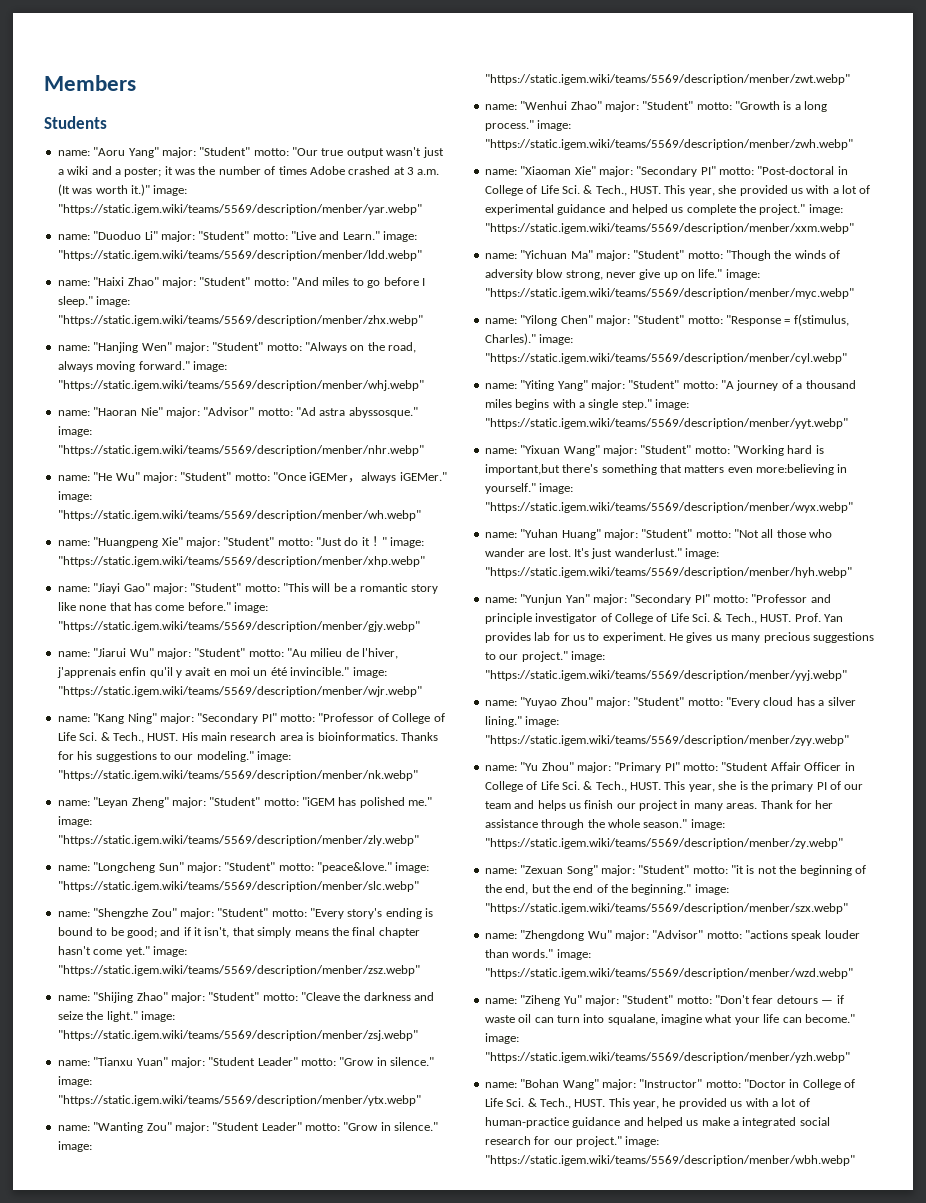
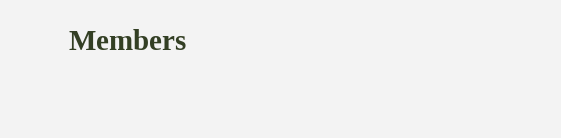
[44,116,107,129] [57,147,444,158] [57,166,440,177] [57,184,188,196] [57,204,422,215] [57,231,418,242] [57,250,422,261] [57,277,425,288] [57,296,131,307] [57,315,423,326] [57,342,417,353] [57,361,227,372] [57,380,424,391] [57,407,418,418] [57,426,92,437] [57,445,424,456] [57,472,447,483] [57,491,92,502] [57,510,421,521] [57,536,425,548] [57,556,425,567] [57,583,438,594] [57,602,268,613] [57,621,420,632] [57,648,399,659] [56,667,387,678] [57,686,422,697] [57,713,445,724] [57,732,438,743] [57,751,291,762] [57,770,418,781] [57,797,433,808] [57,816,92,827] [57,835,419,846] [57,862,430,873] [57,881,419,892] [57,908,434,919] [57,927,420,938] [57,946,187,957] [57,965,420,976] [57,992,435,1003] [57,1011,175,1022] [57,1030,418,1041] [57,1057,435,1068] [57,1076,92,1087] [57,1095,421,1106] [57,1122,439,1133] [57,1141,92,1152] [484,74,850,85] [484,101,828,112] [484,120,572,131] [484,139,853,150] [484,166,848,177] [484,185,871,196] [484,204,843,215] [484,223,854,234] [484,250,841,261] [484,269,760,280] [484,288,854,299] [484,314,849,326] [484,333,574,345] [484,353,847,364] [484,380,856,391] [484,399,689,410] [484,418,848,429] [484,445,824,456] [484,464,848,475] [484,483,574,494] [484,502,853,513] [484,529,833,540] [484,548,719,559] [484,567,852,578] [484,594,831,605] [484,613,843,624] [484,632,874,643] [484,651,605,662] [484,670,847,681] [484,697,856,708] [484,716,560,727] [484,735,849,746] [484,762,855,773] [484,781,864,792] [484,800,834,811] [484,819,725,830] [484,838,843,849] [484,865,866,876] [484,884,729,895] [484,903,848,914] [484,930,860,941] [484,949,591,960] [484,968,853,979] [484,995,844,1006] [484,1014,855,1025] [484,1033,519,1044] [484,1052,850,1063] [484,1079,856,1090] [484,1098,810,1109] [484,1117,830,1128] [484,1136,660,1147] [484,1155,855,1166] // Students // name: "Aoru Yang" major: "Student" motto: "Our true output wasn't just a wiki and a poster; it was the number of times Adobe crashed at 3 a.m. (It was worth it.)" image: "https://static.igem.wiki/teams/5569/description/menber/yar.webp" // name: "Duoduo Li" major: "Student" motto: "Live and Learn." image: "https://static.igem.wiki/teams/5569/description/menber/ldd.webp" // name: "Haixi Zhao" major: "Student" motto: "And miles to go before I sleep." image: "https://static.igem.wiki/teams/5569/description/menber/zhx.webp" // name: "Hanjing Wen" major: "Student" motto: "Always on the road, always moving forward." image: "https://static.igem.wiki/teams/5569/description/menber/whj.webp" // name: "Haoran Nie" major: "Advisor" motto: "Ad astra abyssosque." image: "https://static.igem.wiki/teams/5569/description/menber/nhr.webp" // name: "He Wu" major: "Student" motto: "Once iGEMer，always iGEMer." image: "https://static.igem.wiki/teams/5569/description/menber/wh.webp" // name: "Huangpeng Xie" major: "Student" motto: "Just do it！" image: "https://static.igem.wiki/teams/5569/description/menber/xhp.webp" // name: "Jiayi Gao" major: "Student" motto: "This will be a romantic story like none that has come before." image: "https://static.igem.wiki/teams/5569/description/menber/gjy.webp" // name: "Jiarui Wu" major: "Student" motto: "Au milieu de l'hiver, j'apprenais enfin qu'il y avait en moi un été invincible." image: "https://static.igem.wiki/teams/5569/description/menber/wjr.webp" // name: "Kang Ning" major: "Secondary PI" motto: "Professor of College of Life Sci. & Tech., HUST. His main research area is bioinformatics. Thanks for his suggestions to our modeling." image: "https://static.igem.wiki/teams/5569/description/menber/nk.webp" // name: "Leyan Zheng" major: "Student" motto: "iGEM has polished me." image: "https://static.igem.wiki/teams/5569/description/menber/zly.webp" // name: "Longcheng Sun" major: "Student" motto: "peace&love." image: "https://static.igem.wiki/teams/5569/description/menber/slc.webp" // name: "Shengzhe Zou" major: "Student" motto: "Every story's ending is bound to be good; and if it isn't, that simply means the final chapter hasn't come yet." image: "https://static.igem.wiki/teams/5569/description/menber/zsz.webp" // name: "Shijing Zhao" major: "Student" motto: "Cleave the darkness and seize the light." image: "https://static.igem.wiki/teams/5569/description/menber/zsj.webp" // name: "Tianxu Yuan" major: "Student Leader" motto: "Grow in silence." image: "https://static.igem.wiki/teams/5569/description/menber/ytx.webp" // name: "Wanting Zou" major: "Student Leader" motto: "Grow in silence." image: "https://static.igem.wiki/teams/5569/description/menber/zwt.webp" // name: "Wenhui Zhao" major: "Student" motto: "Growth is a long process." image: "https://static.igem.wiki/teams/5569/description/menber/zwh.webp" // name: "Xiaoman Xie" major: "Secondary PI" motto: "Post-doctoral in College of Life Sci. & Tech., HUST. This year, she provided us with a lot of experimental guidance and helped us complete the project." image: "https://static.igem.wiki/teams/5569/description/menber/xxm.webp" // name: "Yichuan Ma" major: "Student" motto: "Though the winds of adversity blow strong, never give up on life." image: "https://static.igem.wiki/teams/5569/description/menber/myc.webp" // name: "Yilong Chen" major: "Student" motto: "Response = f(stimulus, Charles)." image: "https://static.igem.wiki/teams/5569/description/menber/cyl.webp" // name: "Yiting Yang" major: "Student" motto: "A journey of a thousand miles begins with a single step." image: "https://static.igem.wiki/teams/5569/description/menber/yyt.webp" // name: "Yixuan Wang" major: "Student" motto: "Working hard is important,but there's something that matters even more:believing in yourself." image: "https://static.igem.wiki/teams/5569/description/menber/wyx.webp" // name: "Yuhan Huang" major: "Student" motto: "Not all those who wander are lost. It's just wanderlust." image: "https://static.igem.wiki/teams/5569/description/menber/hyh.webp" // name: "Yunjun Yan" major: "Secondary PI" motto: "Professor and principle investigator of College of Life Sci. & Tech., HUST. Prof. Yan provides lab for us to experiment. He gives us many precious suggestions to our project." image: "https://static.igem.wiki/teams/5569/description/menber/yyj.webp" // name: "Yuyao Zhou" major: "Student" motto: "Every cloud has a silver lining." image: "https://static.igem.wiki/teams/5569/description/menber/zyy.webp" // name: "Yu Zhou" major: "Primary PI" motto: "Student Affair Officer in College of Life Sci. & Tech., HUST. This year, she is the primary PI of our team and helps us finish our project in many areas. Thank for her assistance through the whole season." image: "https://static.igem.wiki/teams/5569/description/menber/zy.webp" // name: "Zexuan Song" major: "Student" motto: "it is not the beginning of the end, but the end of the beginning." image: "https://static.igem.wiki/teams/5569/description/menber/szx.webp" // name: "Zhengdong Wu" major: "Advisor" motto: "actions speak louder than words." image: "https://static.igem.wiki/teams/5569/description/menber/wzd.webp" // name: "Ziheng Yu" major: "Student" motto: "Don't fear detours — if waste oil can turn into squalane, imagine what your life can become." image: "https://static.igem.wiki/teams/5569/description/menber/yzh.webp" // name: "Bohan Wang" major: "Instructor" motto: "Doctor in College of Life Sci. & Tech., HUST. This year, he provided us with a lot of human-practice guidance and helped us make a integrated social research for our project." image: "https://static.igem.wiki/teams/5569/description/menber/wbh.webp" -> (186, 39) none

